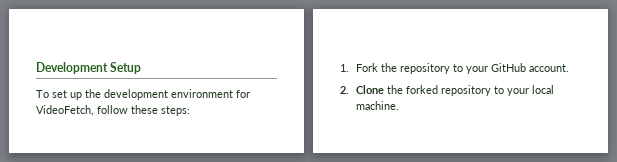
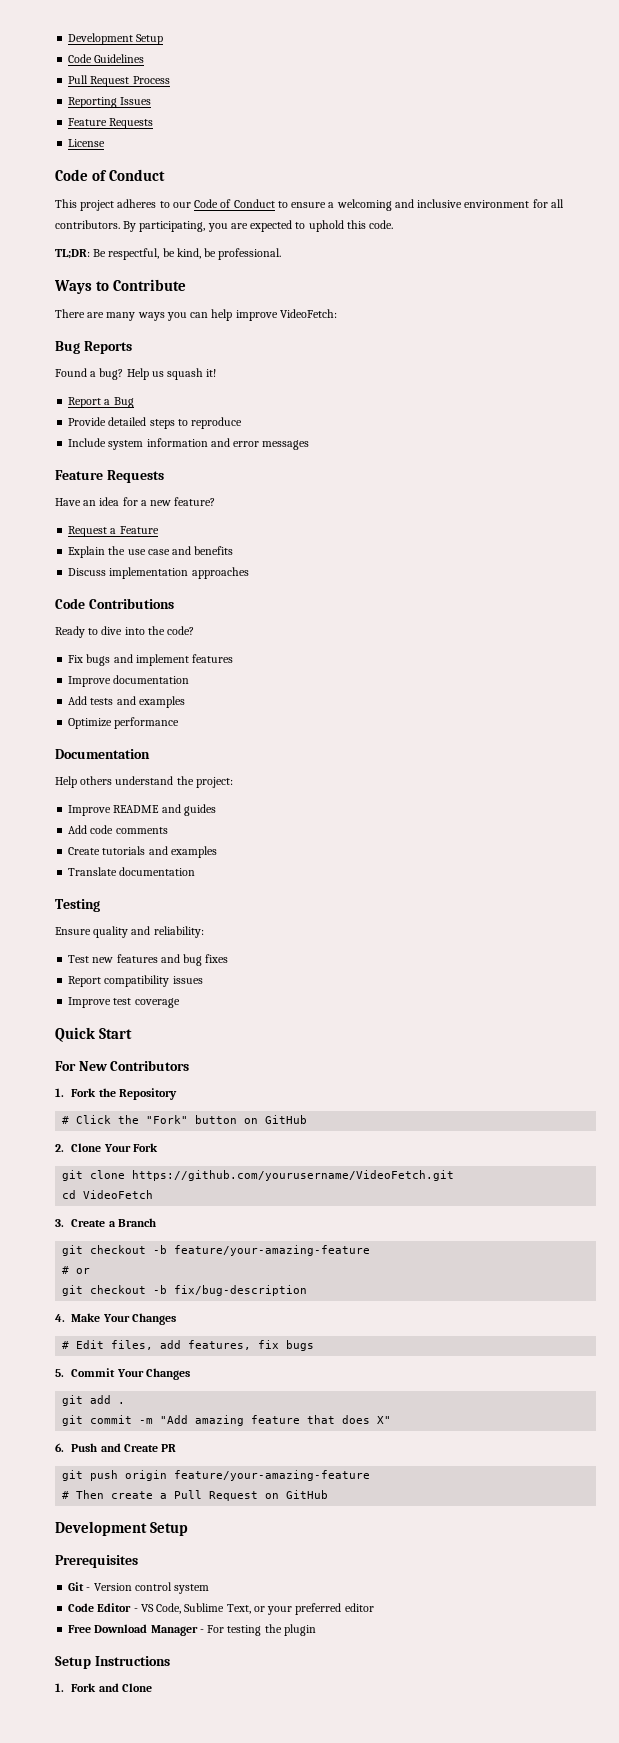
[36,62,142,74] [36,89,250,100] [36,105,190,116] [340,63,569,74] Development Setup // To set up the development environment for VideoFetch, follow these steps: // 1. Fork the repository to your GitHub account. -> [68,33,164,45] [68,54,145,63] [68,75,170,87] [68,97,152,108] [68,118,154,129] [68,139,106,147] [55,169,166,181] [55,199,564,211] [55,220,394,232] [55,248,282,260] [54,279,187,294] [55,309,337,321] [55,341,132,354] [55,368,217,380] [68,397,134,408] [68,417,243,429] [68,438,310,450] [55,470,164,483] [55,497,216,506] [68,526,159,537] [68,546,234,558] [68,567,249,579] [55,598,174,609] [55,626,195,638] [68,654,234,666] [68,675,190,687] [68,696,185,708] [68,717,180,729] [55,749,150,759] [55,776,233,788] [68,804,216,816] [68,825,168,834] [68,846,217,858] [68,867,196,876] [55,899,100,912] [55,926,204,938] [68,954,229,966] [68,975,203,987] [68,997,180,1008] [55,1027,133,1042] [55,1060,190,1071] [55,1088,177,1100] [62,1115,308,1124] Development Setup // Code Guidelines // Pull Request Process // Reporting Issues // Feature Requests // License // Code of Conduct // This project adheres to our Code of Conduct to ensure a welcoming and inclusive environment for all contributors. By participating, you are expected to uphold this code. // TL;DR: Be respectful, be kind, be professional. // Ways to Contribute // There are many ways you can help improve VideoFetch: // Bug Reports // Found a bug? Help us squash it! // Report a Bug // Provide detailed steps to reproduce // Include system information and error messages // Feature Requests // Have an idea for a new feature? // Request a Feature // Explain the use case and benefits // Discuss implementation approaches // Code Contributions // Ready to dive into the code? // Fix bugs and implement features // Improve documentation // Add tests and examples // Optimize performance // Documentation // Help others understand the project: // Improve README and guides // Add code comments // Create tutorials and examples // Translate documentation // Testing // Ensure quality and reliability: // Test new features and bug fixes // Report compatibility issues // Improve test coverage // Quick Start // For New Contributors // 1. Fork the Repository // # Click the "Fork" button on GitHub
[386,85,554,96] [355,101,399,110] the forked repository to your local machine. -> [103,1143,158,1152] [62,1170,455,1181] [62,1190,154,1199] [55,1218,156,1227] [62,1245,371,1256] [62,1266,91,1274] [62,1285,308,1296] [55,1313,176,1325] [62,1340,315,1351] [55,1368,190,1380] [62,1395,126,1406] [62,1415,392,1426] [55,1443,177,1452] [62,1470,371,1481] [62,1490,329,1501] [55,1521,189,1536] [55,1555,138,1568] [68,1582,210,1594] [68,1603,374,1615] [68,1624,316,1636] [55,1656,170,1669] [55,1683,152,1692] Your Fork // git clone https://github.com/yourusername/VideoFetch.git // cd VideoFetch // 3. Create a Branch // git checkout -b feature/your-amazing-feature // # or // git checkout -b fix/bug-description // 4. Make Your Changes // # Edit files, add features, fix bugs // 5. Commit Your Changes // git add . // git commit -m "Add amazing feature that does X" // 6. Push and Create PR // git push origin feature/your-amazing-feature // # Then create a Pull Request on GitHub // Development Setup // Prerequisites // Git - Version control system // Code Editor - VS Code, Sublime Text, or your preferred editor // Free Download Manager - For testing the plugin // Setup Instructions // 1. Fork and Clone

